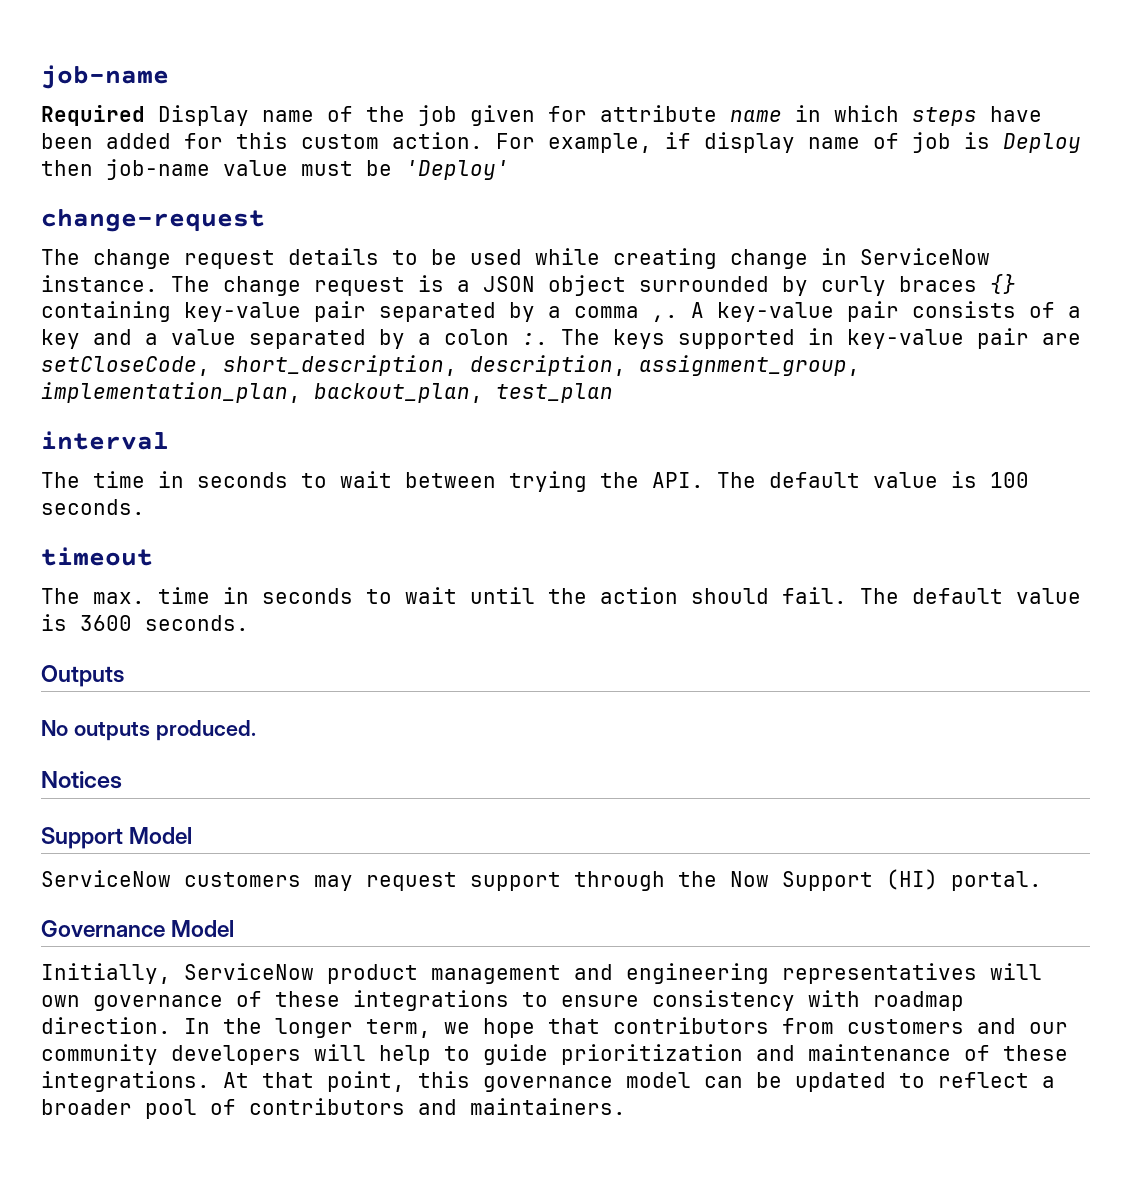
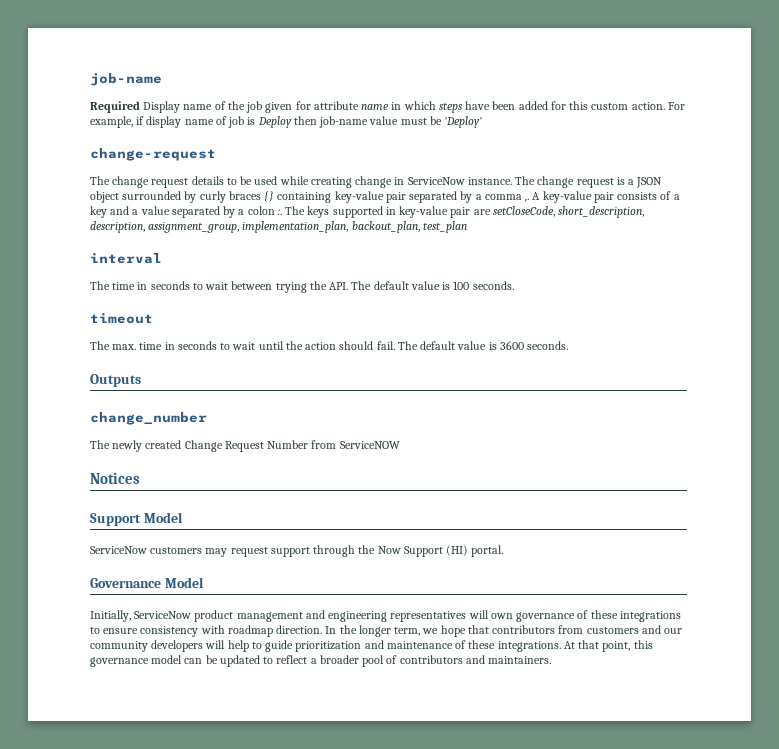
[41,720,256,741] No outputs produced. -> [90,412,207,425] [90,440,400,452] change_number // The newly created Change Request Number from ServiceNOW

